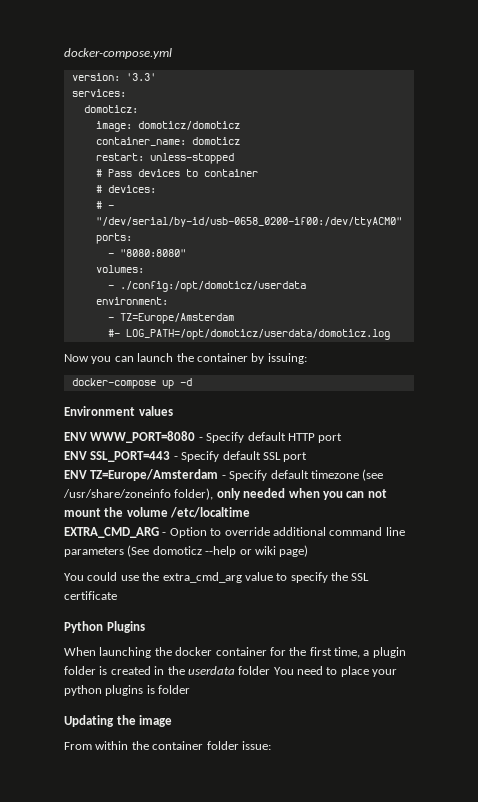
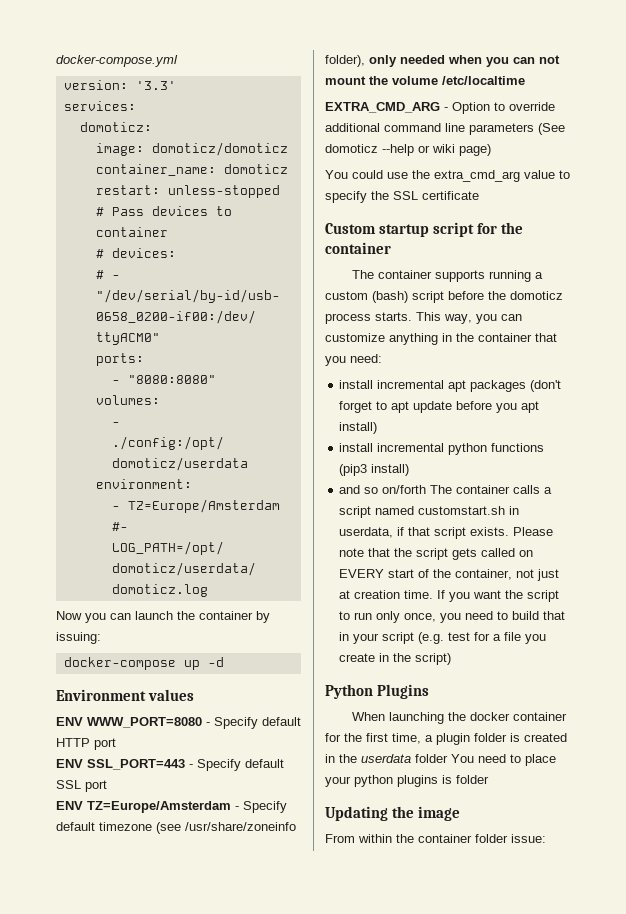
(117, 595) none -> [325,222,524,237] [325,242,391,254] [351,270,543,282] [325,291,563,303] [325,312,522,324] [325,333,557,345] [325,354,382,366] [339,380,562,392] [339,401,540,413] [339,422,378,434] [339,443,545,455] [339,464,410,476] [339,485,553,494] [339,506,520,518] [339,527,554,539] [339,548,534,560] [339,569,560,581] [339,590,560,602] [339,611,566,623] [339,632,547,644] [339,653,452,665] // Custom startup script for the container // The container supports running a custom (bash) script before the domoticz process starts. This way, you can customize anything in the container that you need: // install incremental apt packages (don't forget to apt update before you apt install) // install incremental python functions (pip3 install) // and so on/forth The container calls a script named customstart.sh in userdata, if that script exists. Please note that the script gets called on EVERY start of the container, not just at creation time. If you want the script to run only once, you need to build that in your script (e.g. test for a file you create in the script)

